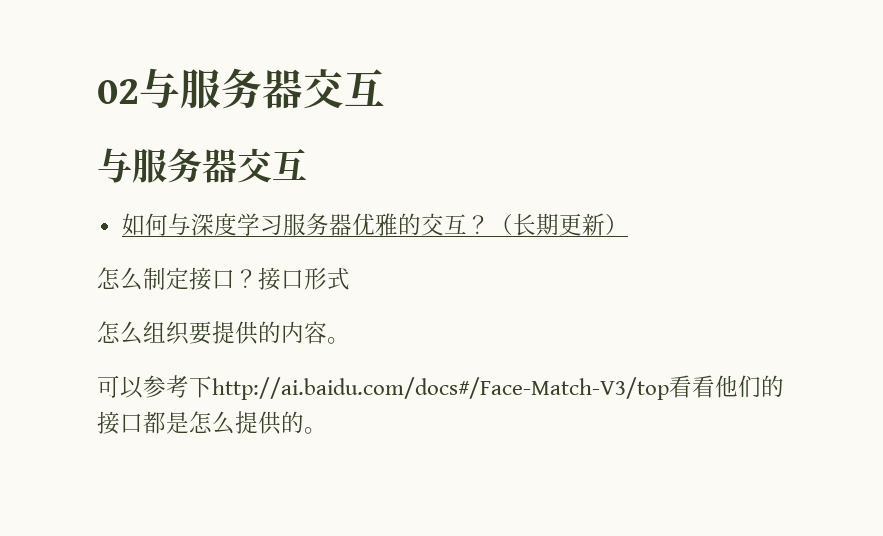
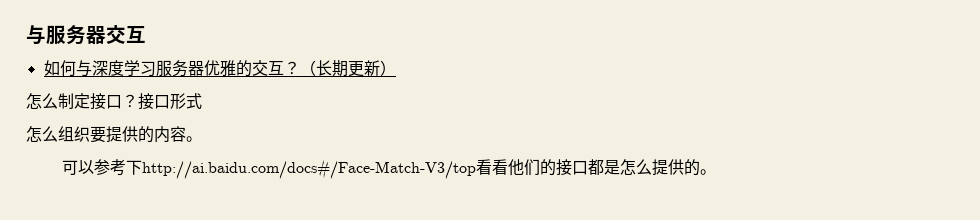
[97,68,385,109] 02与服务器交互 // -> (26, 35) none

